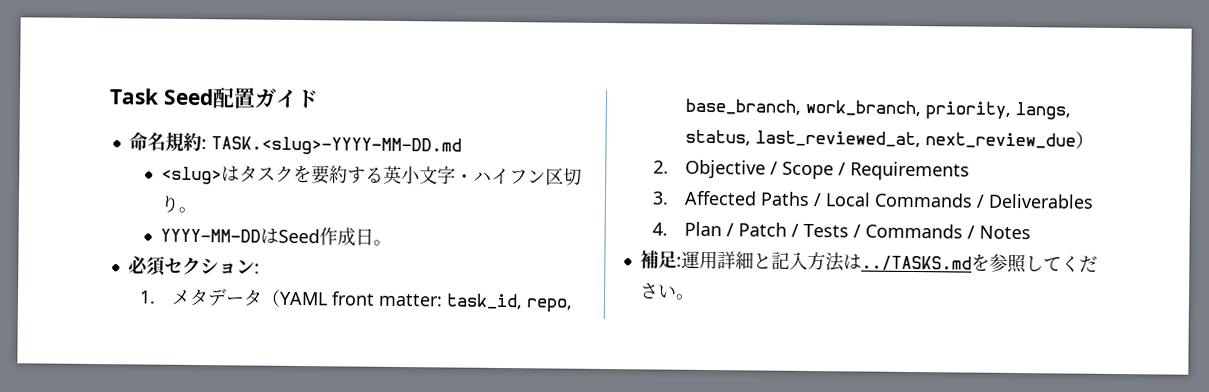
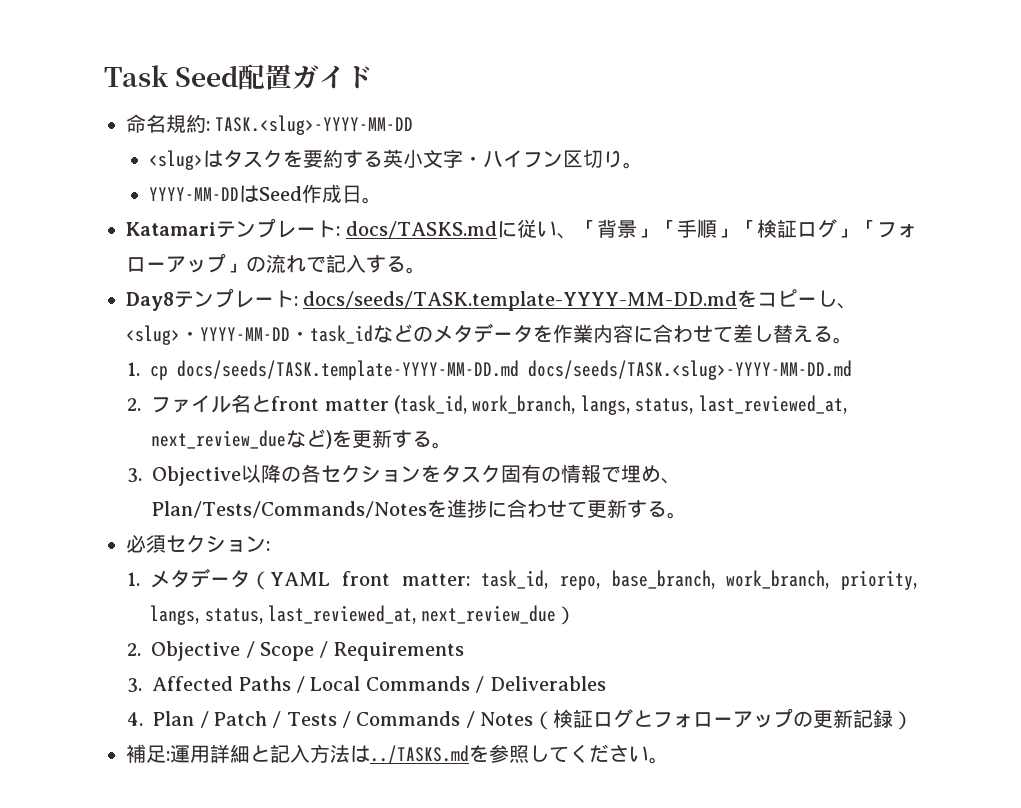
[210,136,462,156] TASK.<slug>-YYYY-MM-DD.md -> [215,115,414,135] TASK.<slug>-YYYY-MM-DD
(392, 242) none -> [126,218,917,239] [126,253,426,274] [126,288,858,311] [126,323,853,345] [127,360,853,380] [127,394,847,415] [151,429,453,449] [127,464,682,486] [152,499,688,519] // Katamariテンプレート: docs/TASKS.mdに従い、「背景」「手順」「検証ログ」「フォローアップ」の流れで記入する。 // Day8テンプレート: docs/seeds/TASK.template-YYYY-MM-DD.mdをコピーし、<slug>・YYYY-MM-DD・task_idなどのメタデータを作業内容に合わせて差し替える。 // 1. cp docs/seeds/TASK.template-YYYY-MM-DD.md docs/seeds/TASK.<slug>-YYYY-MM-DD.md // 2.ファイル名とfront matter (task_id, work_branch, langs, status, last_reviewed_at, next_review_dueなど)を更新する。 // 3. Objective以降の各セクションをタスク固有の情報で埋め、Plan/Tests/Commands/Notesを進捗に合わせて更新する。
(1032, 232) none -> [533,708,914,730] （検証ログとフォローアップの更新記録）

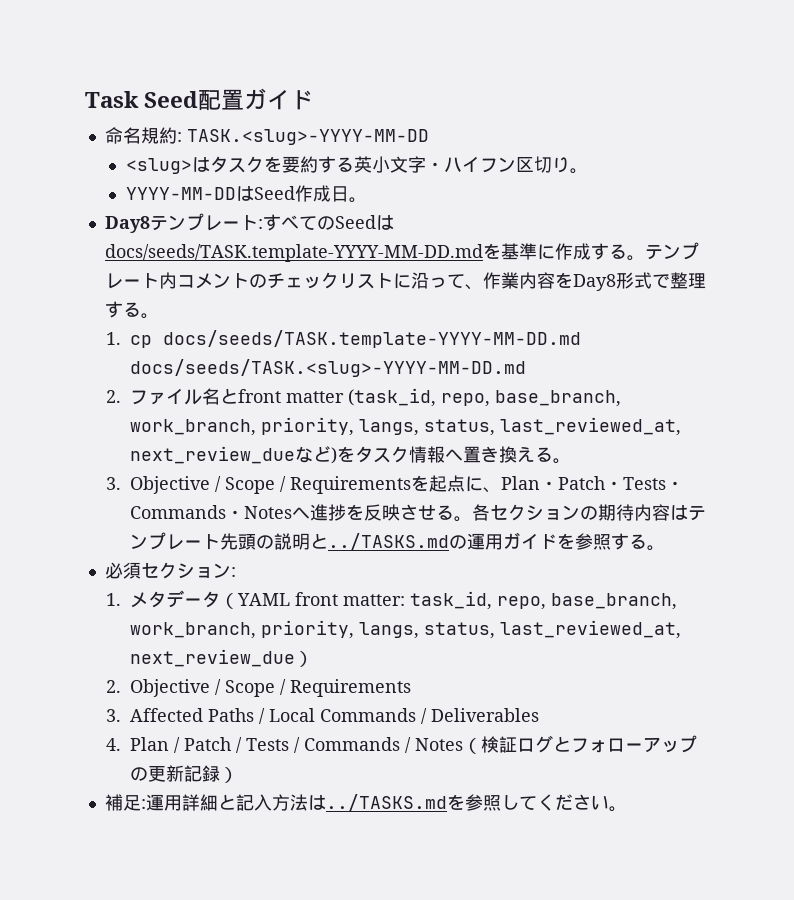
[126,218,917,239] [126,253,426,274] // Katamariテンプレート: docs/TASKS.mdに従い、「背景」「手順」「検証ログ」「フォローアップ」の流れで記入する。 -> (367, 200) none
[303,289,858,311] [126,323,813,345] docs/seeds/TASK.template-YYYY-MM-DD.mdをコピーし、<slug>・YYYY-MM-DD・task_idなどのメタデータを作業内容に合わせて差し替え -> [262,214,394,231] [104,242,699,262] [104,272,706,291] [104,301,123,318] すべてのSeedはdocs/seeds/TASK.template-YYYY-MM-DD.mdを基準に作成する。テンプレート内コメントのチェックリストに沿って、作業内容をDay8形式で整理す
[472,395,576,414] work_branch, -> [440,390,621,407] [129,417,354,436] repo, base_branch, work_branch, priority,
[352,429,453,449] [127,464,682,486] [152,499,628,518] 更新する。 // 3. Objective以降の各セクションをタスク固有の情報で埋め、Plan/Tests/Commands/Notesを進捗に合わせて更新 -> [354,446,571,464] [105,475,684,494] [129,504,706,522] [129,532,611,550] タスク情報へ置き換える。 // 3. Objective / Scope / Requirementsを起点に、Plan・Patch・Tests・Commands・Notesへ進捗を反映させる。各セクションの期待内容はテンプレート先頭の説明と../TASKS.mdの運用ガイドを参照

